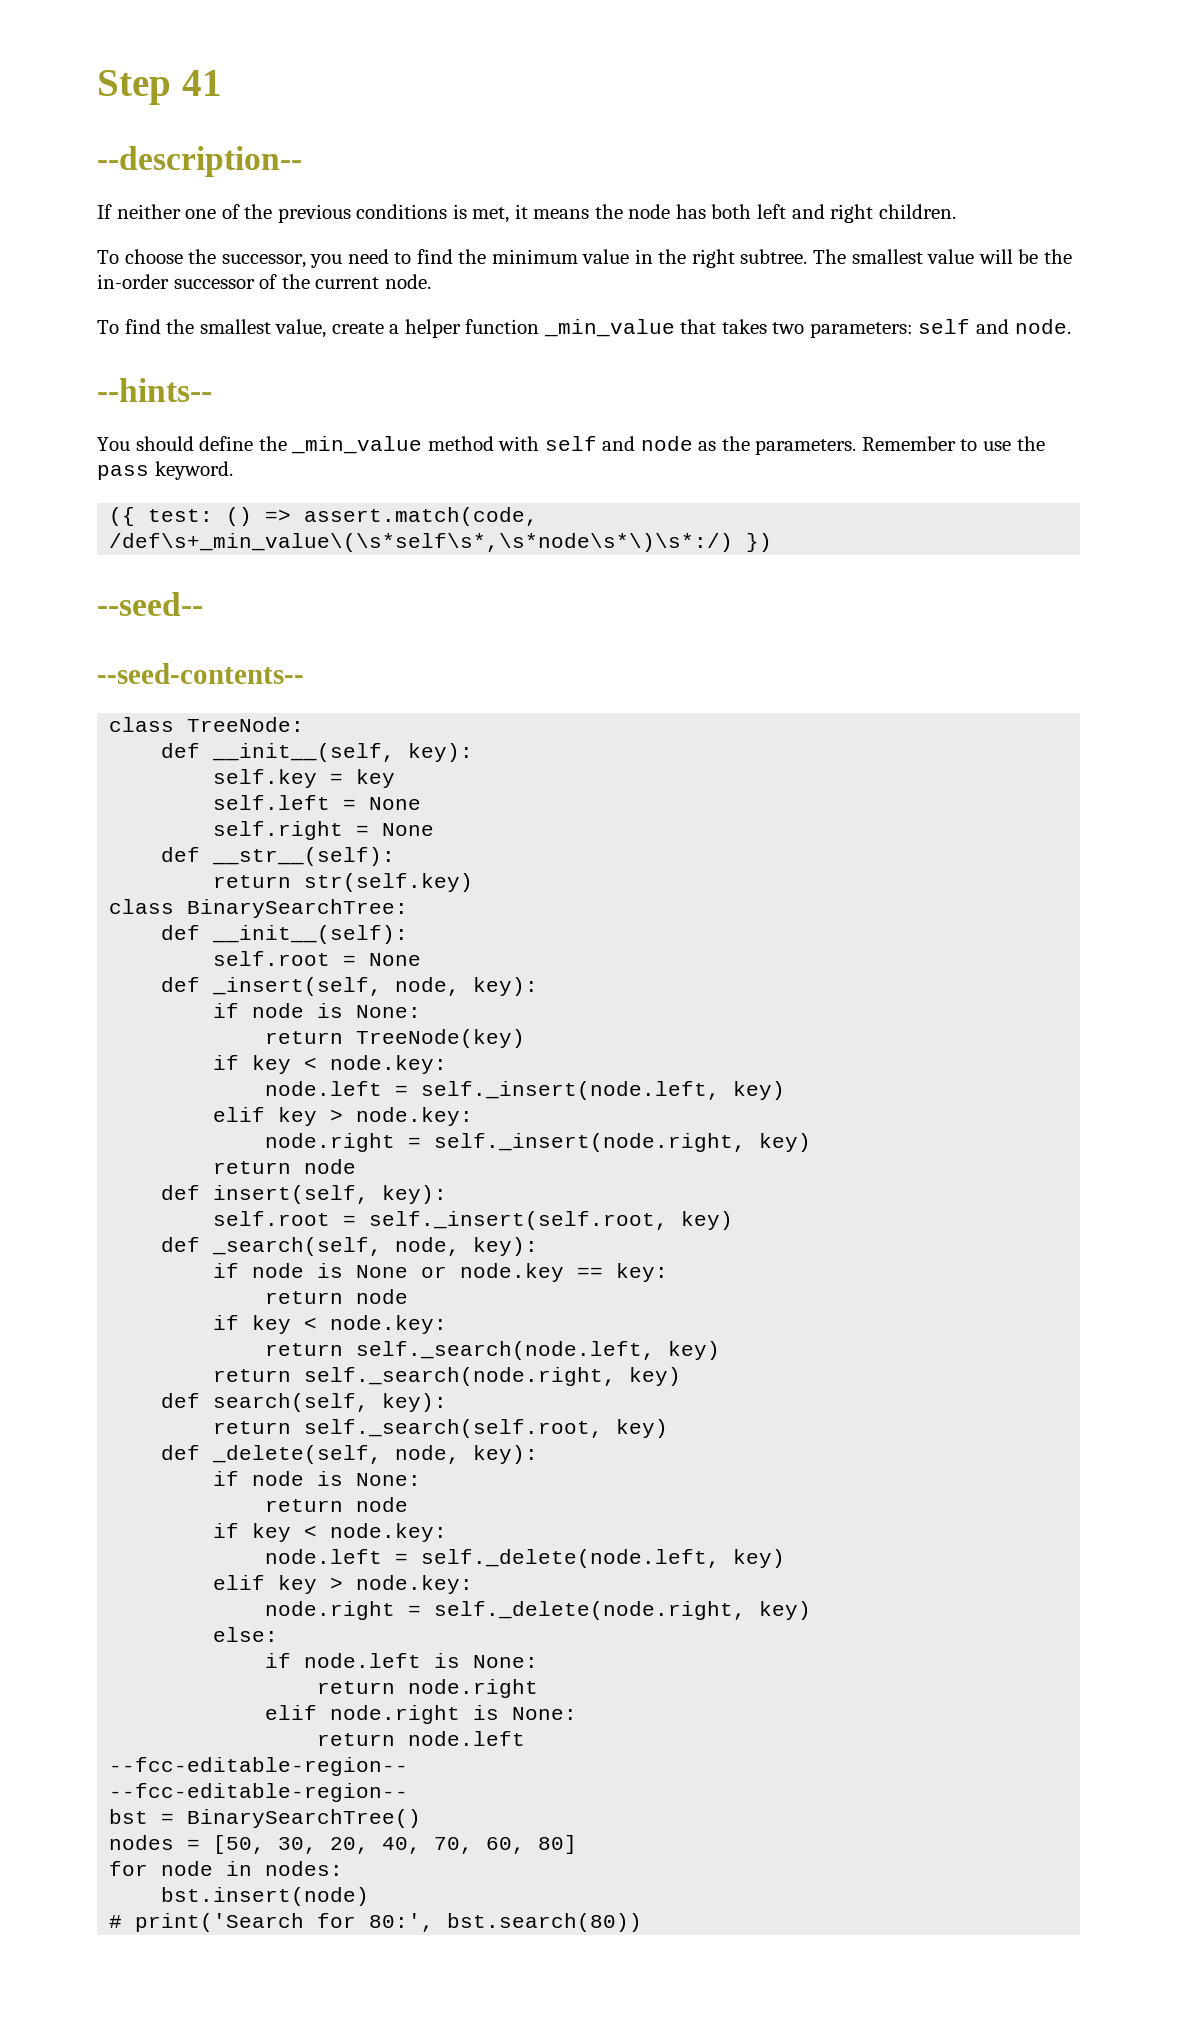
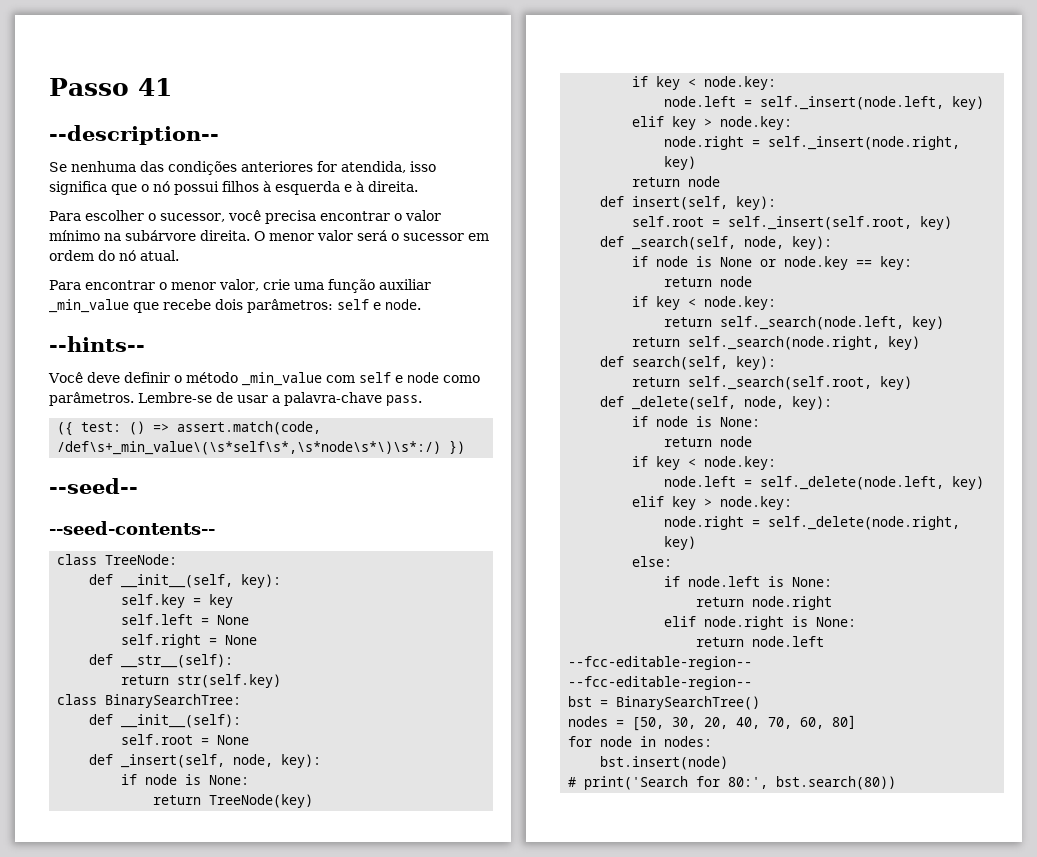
[97,70,171,105] Step -> [49,78,129,96] Passo
[97,204,956,223] [97,249,1072,268] [97,274,431,289] [97,319,1071,338] [97,378,212,402] [97,436,1045,455] [97,461,233,480] If neither one of the previous conditions is met, it means the node has both left and right children. // To choose the successor, you need to find the minimum value in the right subtree. The smallest value will be the in-order successor of the current node. // To find the smallest value, create a helper function _min_value that takes two parameters: self and node. // --hints-- // You should define the _min_value method with self and node as the parameters. Remember to use the pass keyword. -> [49,161,436,175] [49,181,418,195] [49,210,441,224] [49,230,489,241] [49,250,179,261] [49,279,431,293] [49,299,421,313] [49,336,145,352] [48,372,480,386] [49,392,422,406] Se nenhuma das condições anteriores for atendida, isso significa que o nó possui filhos à esquerda e à direita. // Para escolher o sucessor, você precisa encontrar o valor mínimo na subárvore direita. O menor valor será o sucessor em ordem do nó atual. // Para encontrar o menor valor, crie uma função auxiliar _min_value que recebe dois parâmetros: self e node. // --hints-- // Você deve definir o método _min_value com self e node como parâmetros. Lembre-se de usar a palavra-chave pass.

